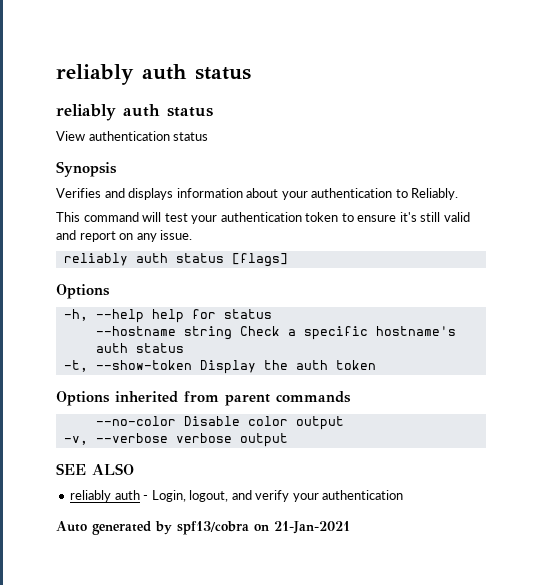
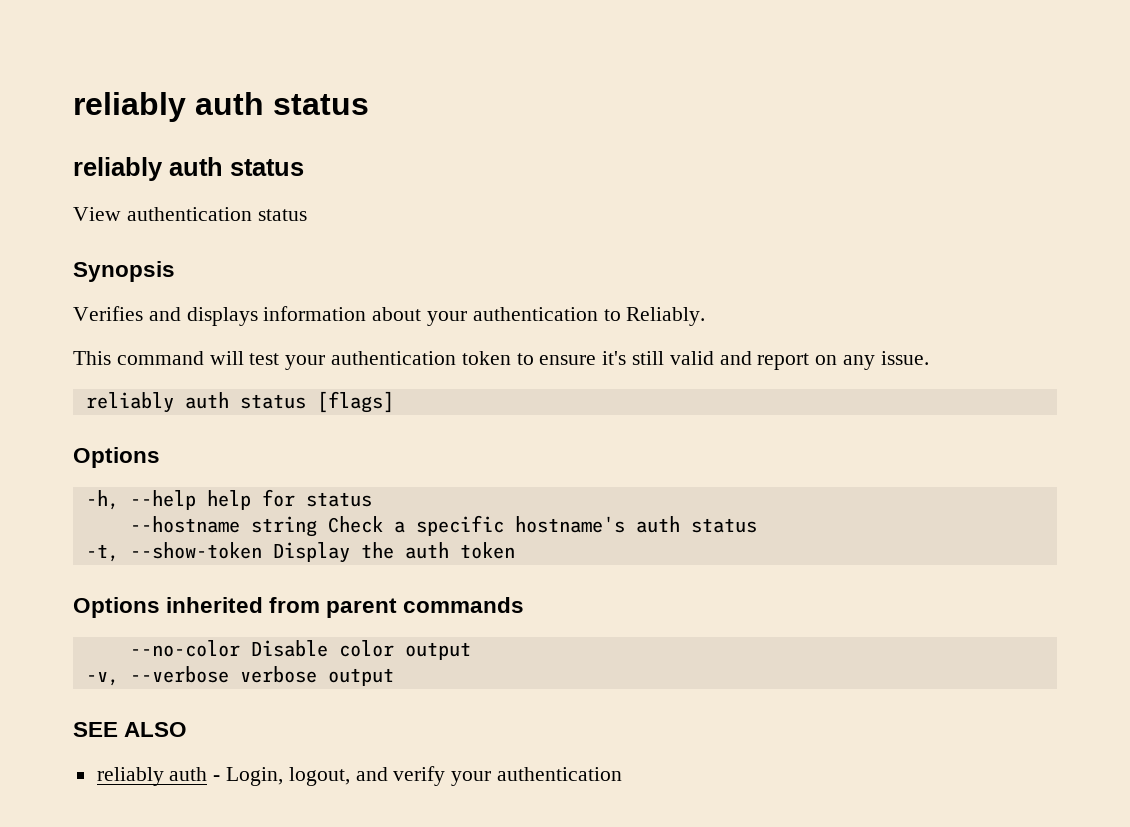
[56,521,350,535] // Auto generated by spf13/cobra on 21-Jan-2021 -> (623, 774) none

